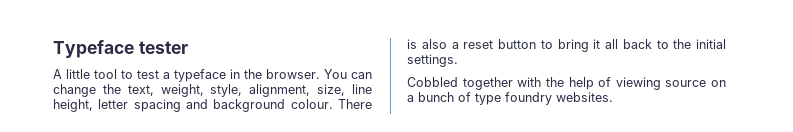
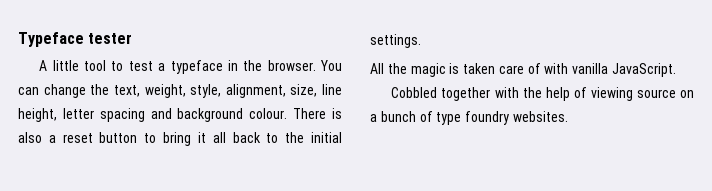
(458, 60) none -> [370,63,677,77] // All the magic is taken care of with vanilla JavaScript.

